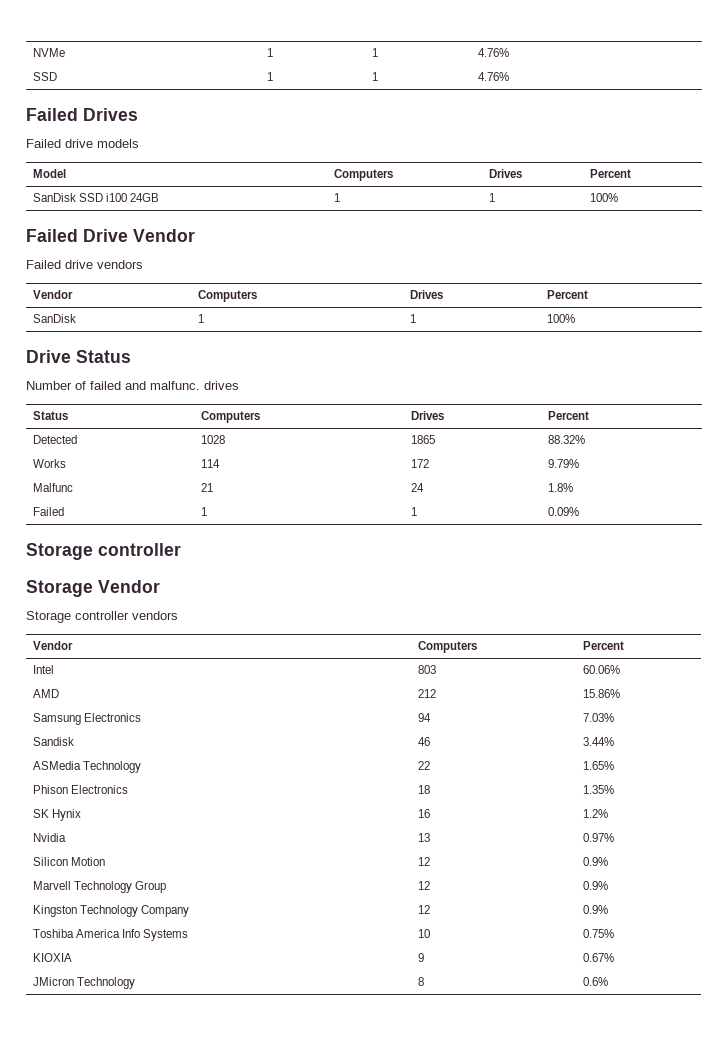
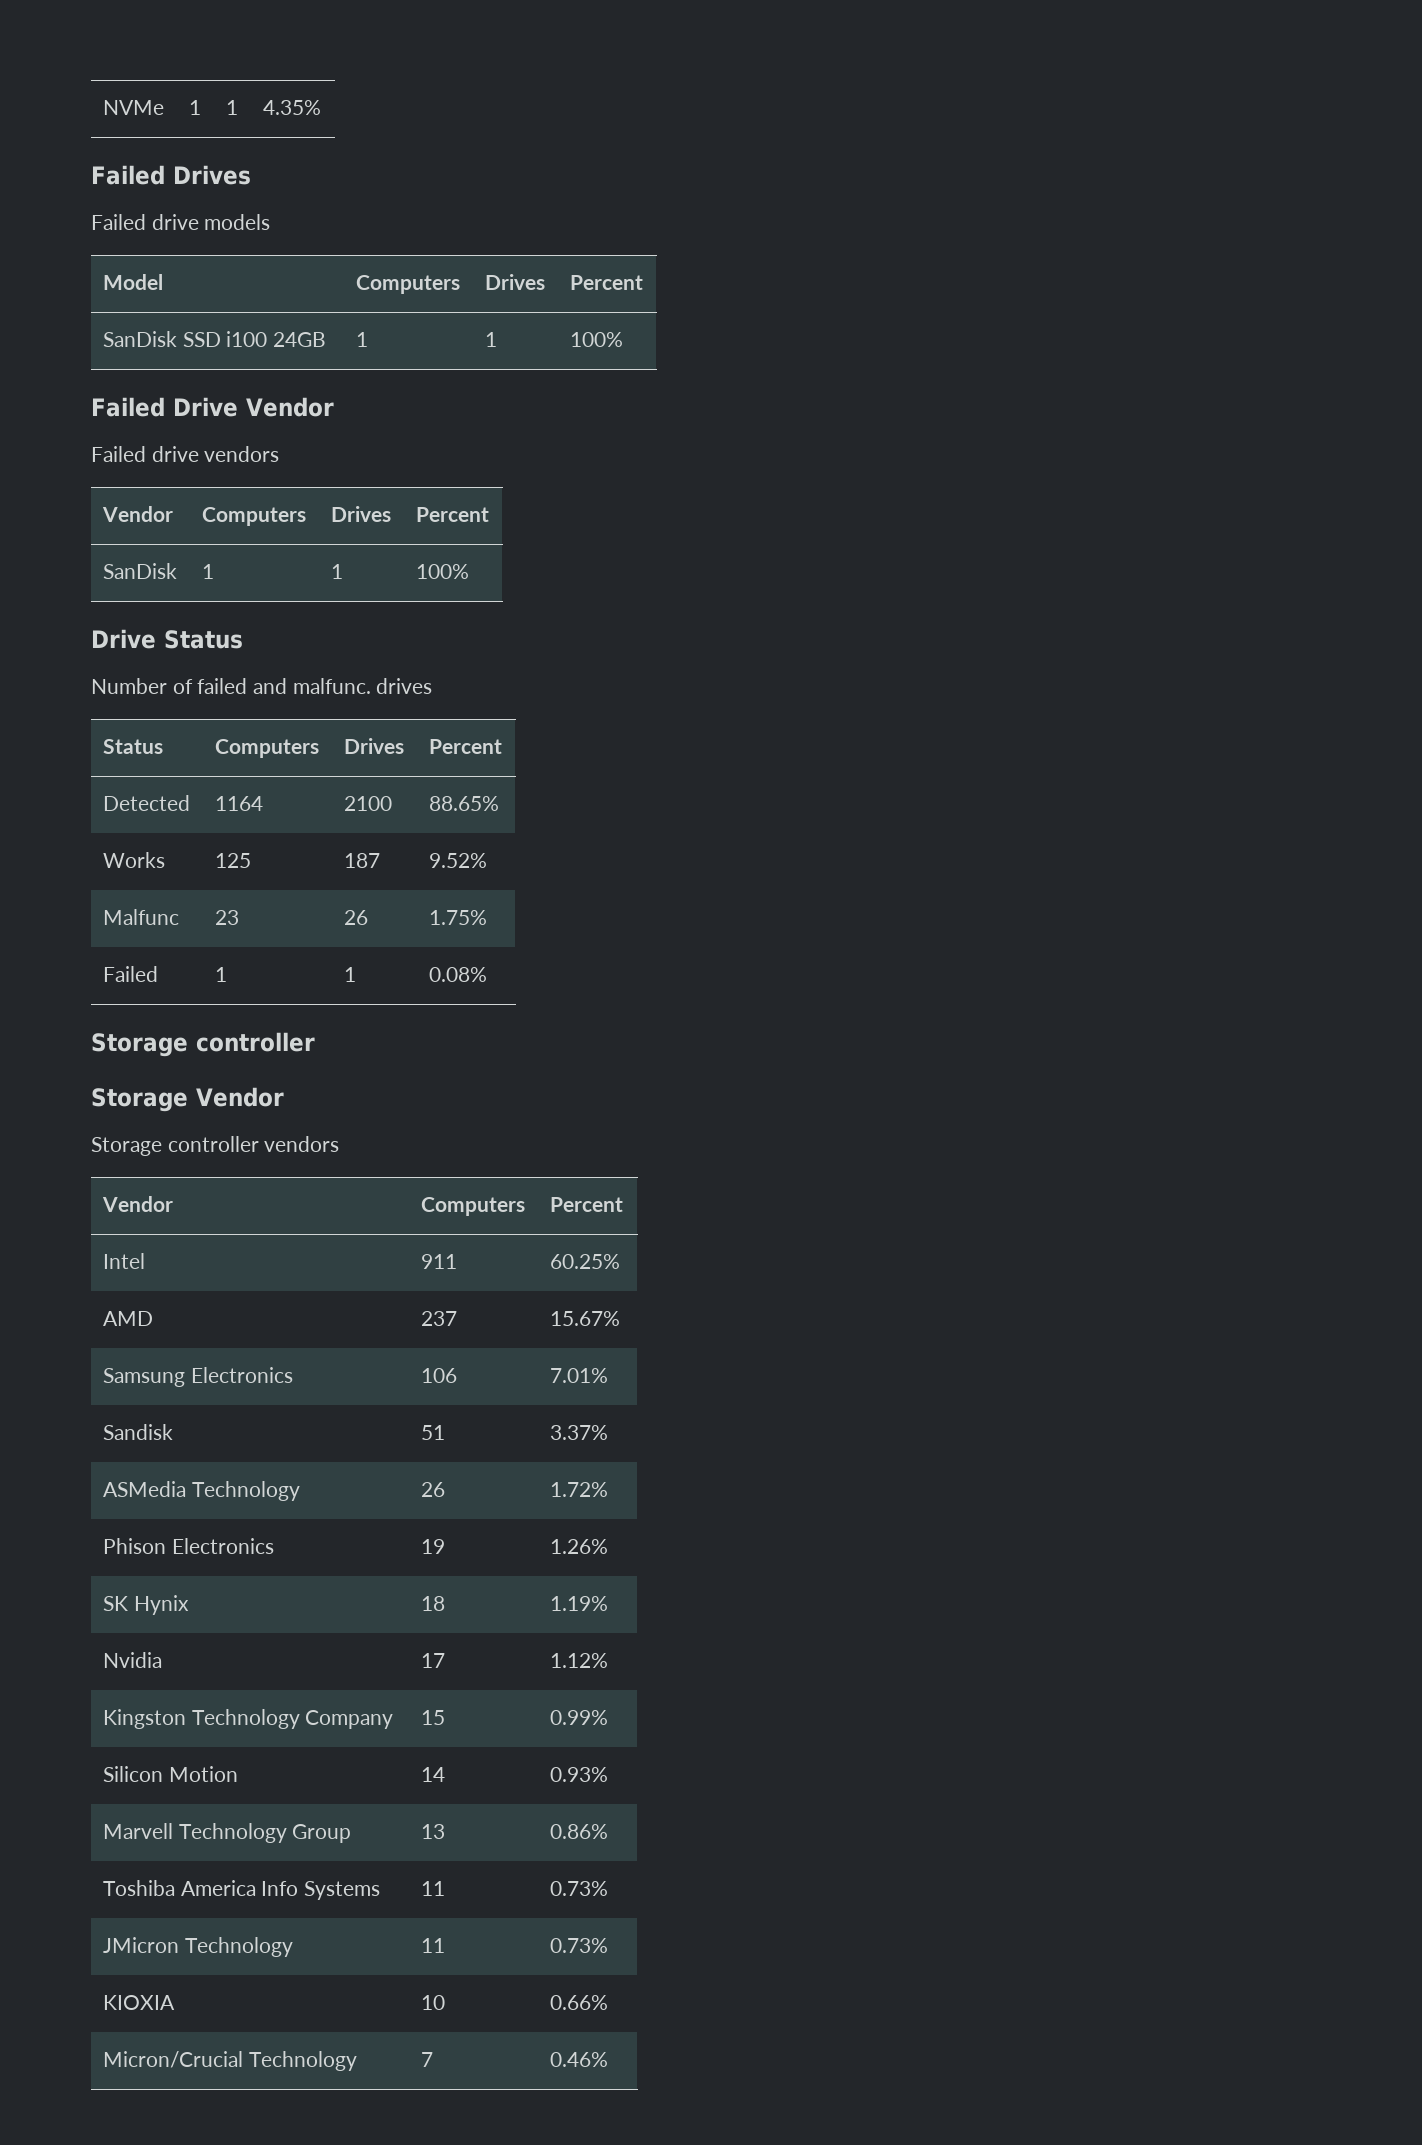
[478,48,510,57] [33,72,58,81] [267,72,274,81] [372,72,379,81] [478,72,510,81] 4.76% // SSD | 1 | 1 | 4.76% -> [263,100,322,115] 4.35%
[201,435,226,444] [411,435,436,444] [548,435,586,444] [33,459,67,468] [201,459,221,468] [411,459,430,468] [548,459,580,468] [33,483,74,492] [201,483,214,492] [411,483,425,492] [548,483,574,492] 1028 | 1865 | 88.32% // Works | 114 | 172 | 9.79% // Malfunc | 21 | 24 | 1.8% -> [215,796,264,811] [344,796,393,811] [429,796,500,811] [103,852,166,868] [215,853,252,868] [344,853,381,868] [429,853,488,868] [103,909,180,925] [215,910,240,925] [344,910,369,925] [429,910,488,925] 1164 | 2100 | 88.65% // Works | 125 | 187 | 9.52% // Malfunc | 23 | 26 | 1.75%
[548,507,580,516] 0.09% -> [429,967,488,982] 0.08%
[418,665,437,674] [583,665,621,674] 803 | 60.06% -> [421,1254,458,1269] [550,1254,621,1269] 911 | 60.25%
[418,689,437,698] [583,689,621,698] 212 | 15.86% -> [421,1311,458,1326] [550,1311,621,1326] 237 | 15.67%
[418,713,432,722] [583,713,615,722] 94 | 7.03% -> [421,1368,458,1383] [550,1368,609,1383] 106 | 7.01%
[418,737,431,746] [583,737,615,746] 46 | 3.44% -> [421,1425,446,1440] [550,1425,609,1440] 51 | 3.37%
[418,761,431,770] [583,761,615,770] 22 | 1.65% -> [421,1482,446,1497] [550,1482,609,1497] 26 | 1.72%
[418,785,431,794] [583,785,615,794] 18 | 1.35% -> [421,1539,446,1554] [550,1539,609,1554] 19 | 1.26%
[418,809,431,818] [583,809,609,818] 16 | 1.2% -> [421,1596,446,1611] [550,1596,609,1611] 18 | 1.19%
[418,833,431,842] [583,833,615,842] 13 | 0.97% -> [421,1653,446,1668] [550,1653,609,1668] [103,1709,394,1729] [421,1710,446,1725] [550,1710,609,1725] 17 | 1.12% // Kingston Technology Company | 15 | 0.99%
[418,857,431,866] [583,857,609,866] 12 | 0.9% -> [421,1767,446,1782] [550,1767,609,1782] 14 | 0.93%
[418,881,431,890] [583,881,609,890] [33,905,190,917] [418,905,431,914] [583,905,609,914] [33,929,189,941] [418,929,431,938] [583,929,615,938] [33,953,73,962] [418,953,425,962] [583,953,615,962] [33,977,136,989] [418,977,425,986] [583,977,609,986] 12 | 0.9% // Kingston Technology Company | 12 | 0.9% // Toshiba America Info Systems | 10 | 0.75% // KIOXIA | 9 | 0.67% // JMicron Technology | 8 | 0.6% -> [421,1824,446,1839] [550,1824,609,1839] [103,1880,381,1900] [421,1881,446,1896] [550,1881,609,1896] [103,1937,293,1957] [421,1938,446,1953] [550,1938,609,1953] [103,1995,176,2010] [421,1995,446,2010] [550,1995,609,2010] [103,2051,357,2071] [421,2052,434,2067] [550,2052,609,2067] 13 | 0.86% // Toshiba America Info Systems | 11 | 0.73% // JMicron Technology | 11 | 0.73% // KIOXIA | 10 | 0.66% // Micron/Crucial Technology | 7 | 0.46%

